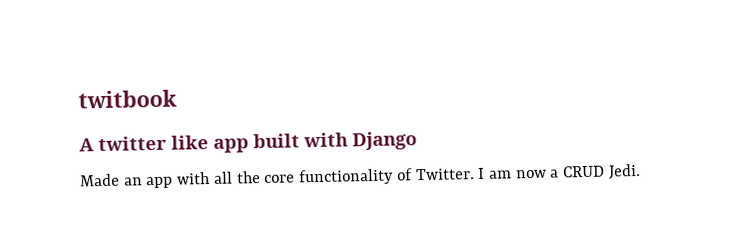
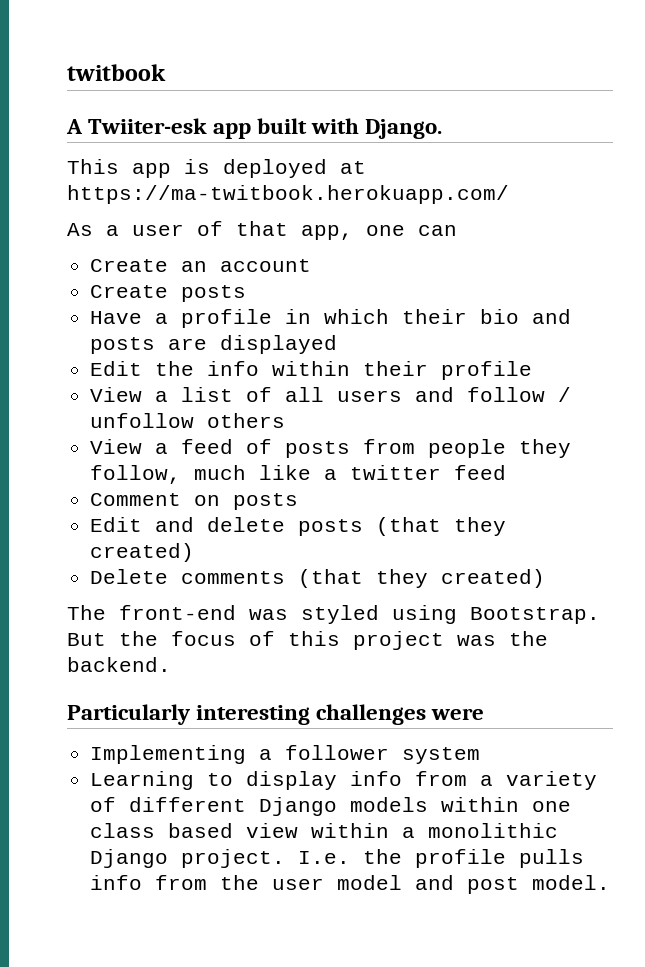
[98,135,209,152] twitter like -> [88,118,208,134] Twiiter-esk
[352,131,417,151] [80,163,641,189] Django // Made an app with all the core functionality of Twitter. I am now a CRUD Jedi. -> [365,119,443,139] [67,159,366,178] [67,185,509,204] [67,221,457,240] [90,259,312,272] [90,285,247,302] [90,309,572,328] [90,335,338,354] [90,361,533,380] [90,387,572,402] [90,413,286,428] [90,439,572,458] [90,465,507,484] [90,493,299,510] [90,517,507,536] [90,543,195,562] [90,569,546,588] [67,605,600,624] [67,631,548,650] [67,657,171,672] [67,704,485,725] [90,745,481,764] [90,771,598,790] [90,797,572,816] [90,823,559,838] [90,849,585,868] [90,875,611,894] Django. // This app is deployed at https://ma-twitbook.herokuapp.com/ // As a user of that app, one can // Create an account // Create posts // Have a profile in which their bio and posts are displayed // Edit the info within their profile // View a list of all users and follow / unfollow others // View a feed of posts from people they follow, much like a twitter feed // Comment on posts // Edit and delete posts (that they created) // Delete comments (that they created) // The front-end was styled using Bootstrap. But the focus of this project was the backend. // Particularly interesting challenges were // Implementing a follower system // Learning to display info from a variety of different Django models within one class based view within a monolithic Django project. I.e. the profile pulls info from the user model and post model.

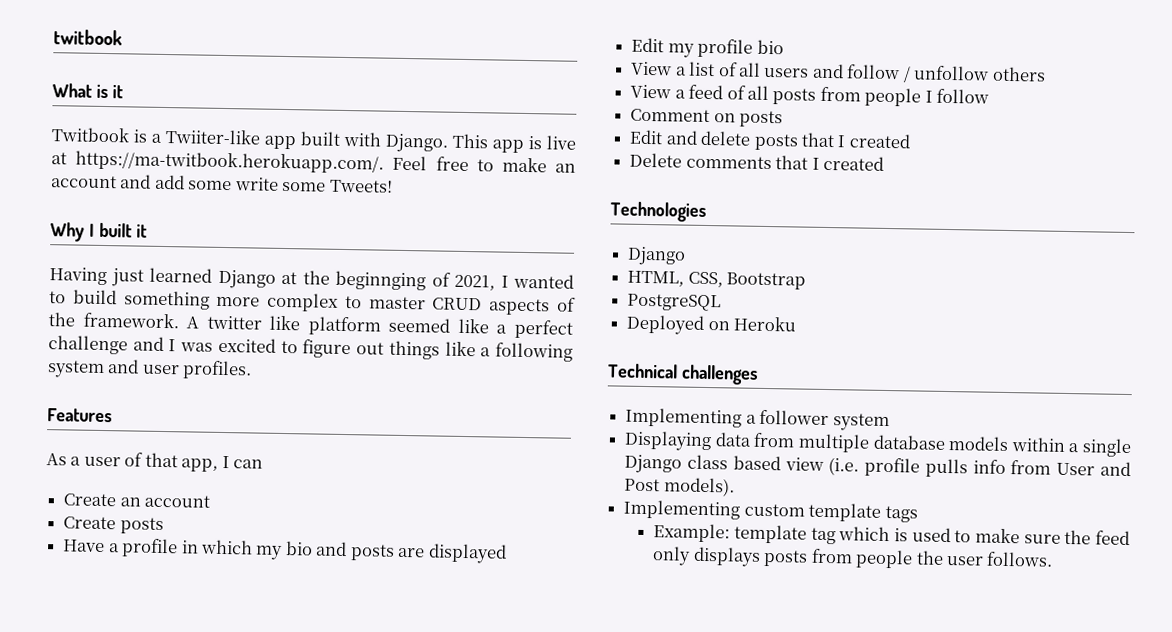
[66,118,208,134] A Twiiter-esk -> [52,83,123,99] [51,127,261,145] What is it // Twitbook is a Twiiter-like
(443, 129) // -> (448, 143) none
[223,159,366,178] [67,185,509,204] deployed at https://ma-twitbook.herokuapp.com/ -> [546,135,576,150] [51,150,577,174] [51,174,393,193] [50,222,147,242] [49,267,574,291] [49,289,576,316] [48,312,573,339] [48,335,574,362] [47,359,253,380] [47,408,112,423] live at https://ma-twitbook.herokuapp.com/. Feel free to make an account and add some write some Tweets! // Why I built it // Having just learned Django at the beginnging of 2021, I wanted to build something more complex to master CRUD aspects of the framework. A twitter like platform seemed like a perfect challenge and I was excited to figure out things like a following system and user profiles. // Features
[366,225,405,236] one -> [221,455,230,469] I
[402,309,468,324] their -> [255,545,284,561] my
[155,361,533,380] the info within their profile -> [667,38,784,58] my profile bio
[285,439,572,458] [90,465,507,484] posts from people they follow, much like a twitter feed -> [746,85,990,107] all posts from people I follow
[376,517,507,536] [90,543,195,562] (that they created) -> [800,132,911,149] that I created
[298,569,546,588] [67,605,600,624] [67,631,548,650] [67,657,171,672] [67,704,311,725] (that they created) // The front-end was styled using Bootstrap. But the focus of this project was the backend. // Particularly interesting -> [775,155,884,171] [610,201,706,222] [627,246,687,266] [627,270,807,290] [627,293,722,312] [626,314,798,335] [607,363,678,379] that I created // Technologies // Django // HTML, CSS, Bootstrap // PostgreSQL // Deployed on Heroku // Technical
[431,708,485,720] were -> (758, 374) none
[90,771,598,790] [90,797,572,816] [90,823,559,838] [90,849,585,868] [90,875,611,894] Learning to display info from a variety of different Django models within one class based view within a monolithic Django project. I.e. the profile pulls info from the user model and post model. -> [624,430,1132,458] [624,454,1132,478] [624,477,735,497] [623,499,918,523] [653,523,1130,546] [652,546,1054,569] Displaying data from multiple database models within a single Django class based view (i.e. profile pulls info from User and Post models). // Implementing custom template tags // Example: template tag which is used to make sure the feed only displays posts from people the user follows.

